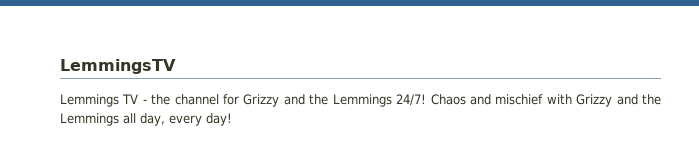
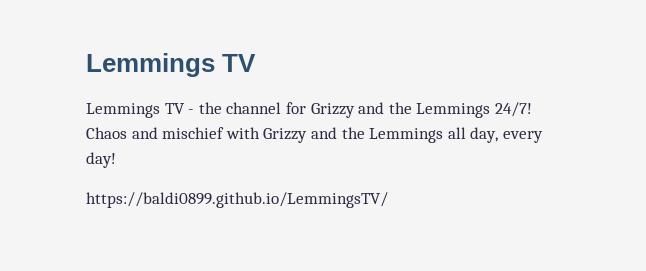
[60,59,176,74] LemmingsTV -> [86,53,257,77] Lemmings TV
(232, 119) none -> [86,192,388,208] // https://baldi0899.github.io/LemmingsTV/

